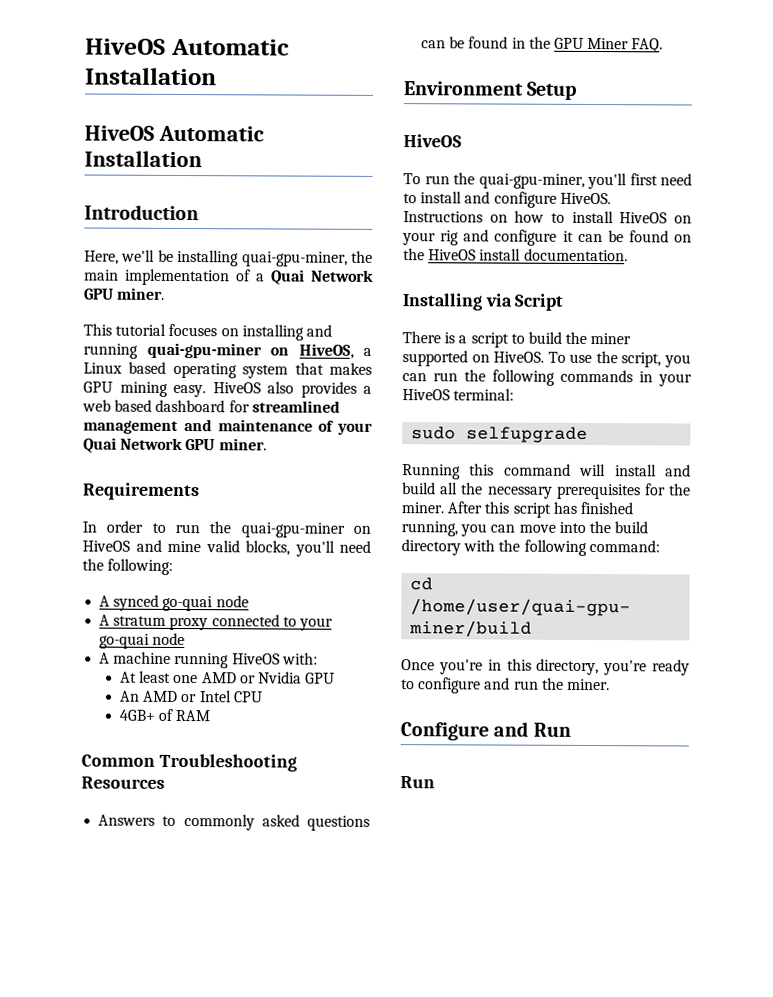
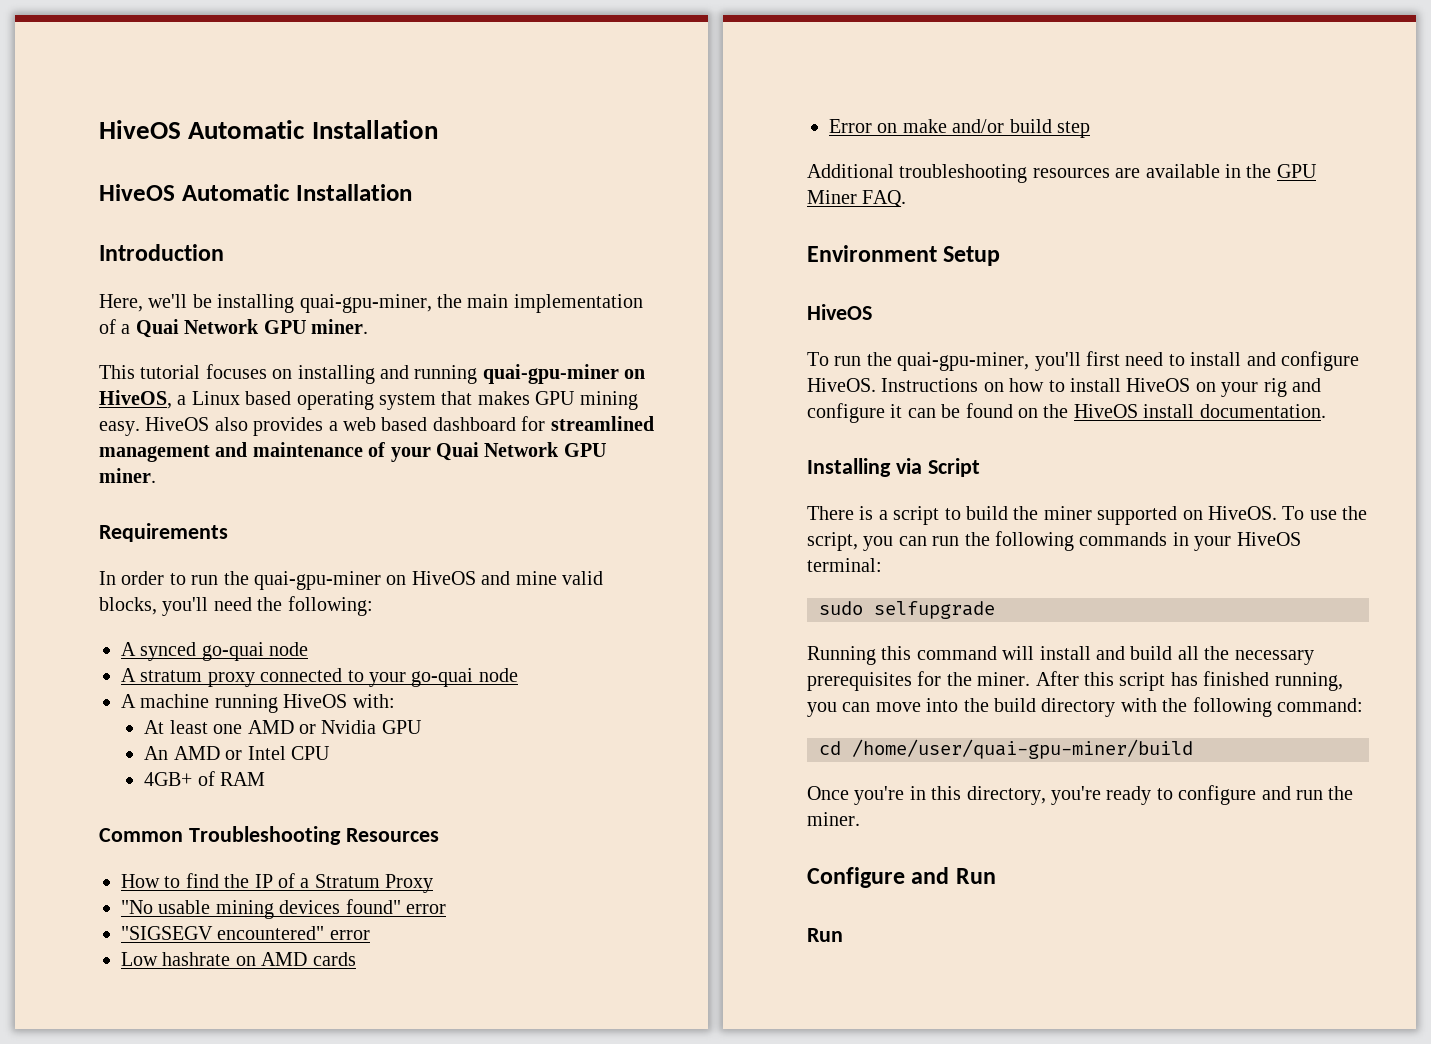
[98,814,370,831] [421,36,509,49] Answers to commonly asked questions can be found -> [121,873,434,893] [121,899,446,919] [121,926,370,940] [121,952,356,966] [829,119,1090,138] [807,164,1220,183] How to find the IP of a Stratum Proxy // "No usable mining devices found" error // "SIGSEGV encountered" error // Low hashrate on AMD cards // Error on make and/or build step // Additional troubleshooting resources are available

